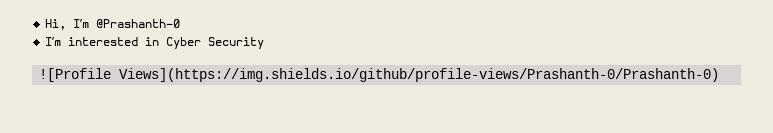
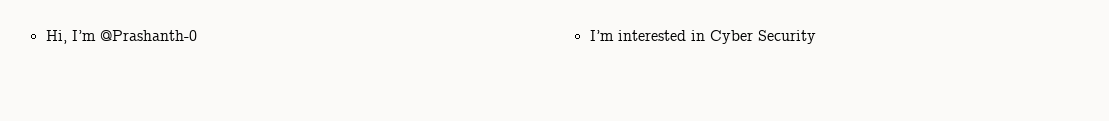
[39,68,720,82] // ![Profile Views](https://img.shields.io/github/profile-views/Prashanth-0/Prashanth-0) -> (816, 37) none

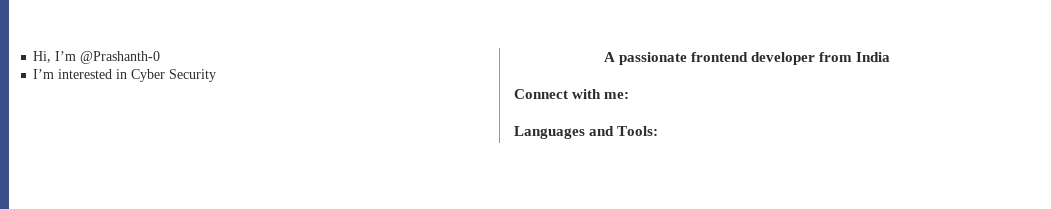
(816, 37) none -> [603,52,891,65] [514,89,630,99] [514,126,659,139] // A passionate frontend developer from India // Connect with me: // Languages and Tools:

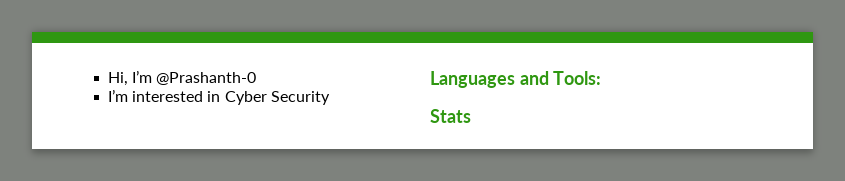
[603,52,891,65] [514,89,630,99] // A passionate frontend developer from India // Connect with me: -> (330, 98) none
(659, 131) none -> [430,109,471,123] // Stats

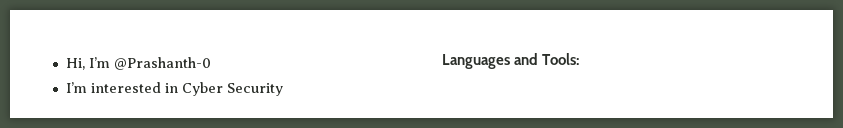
[430,109,471,123] // Stats -> (580, 59) none

